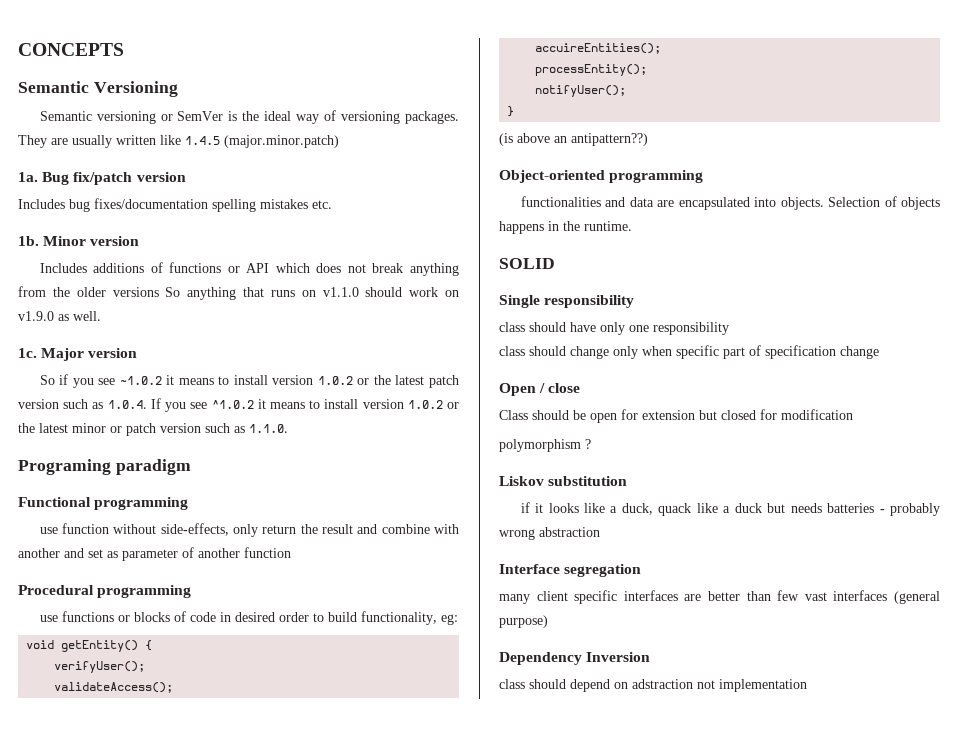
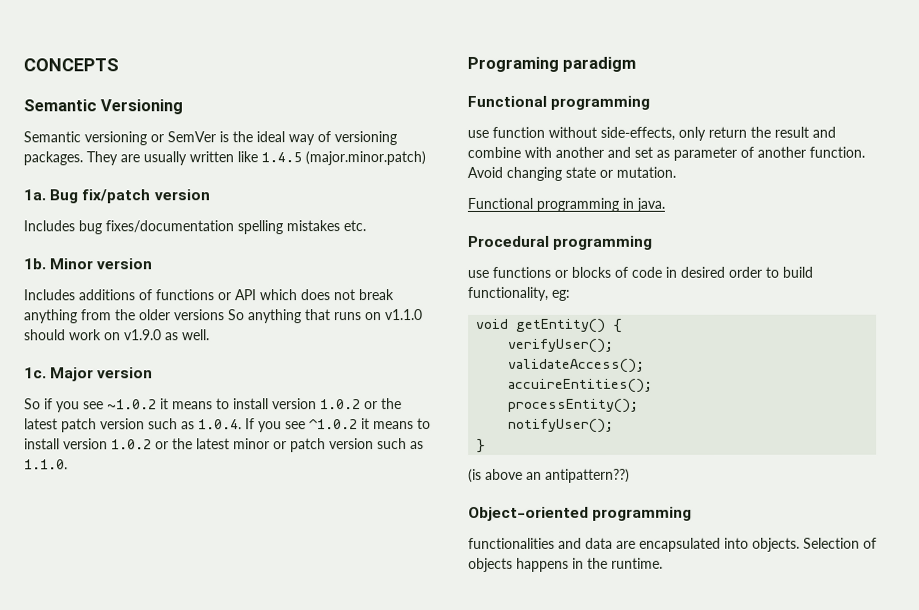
[244,547,291,558] function -> [809,146,865,158] [467,166,676,181] [467,197,665,212] function. Avoid changing state or mutation. // Functional programming in java.
[499,258,555,269] [499,295,635,308] [499,322,729,335] [499,345,879,359] [499,383,581,396] [499,409,853,423] [499,439,591,452] [499,476,628,486] [520,502,940,516] [499,527,600,540] [499,564,642,577] [499,590,940,604] [499,615,548,628] [499,652,651,665] [499,679,807,692] // SOLID // Single responsibility // class should have only one responsibility // class should change only when specific part of specification change // Open / close // Class should be open for extension but closed for modification // polymorphism ? // Liskov substitution // if it looks like a duck, quack like a duck but needs batteries - probably wrong abstraction // Interface segregation // many client specific interfaces are better than few vast interfaces (general purpose) // Dependency Inversion // class should depend on adstraction not implementation -> (663, 563) none

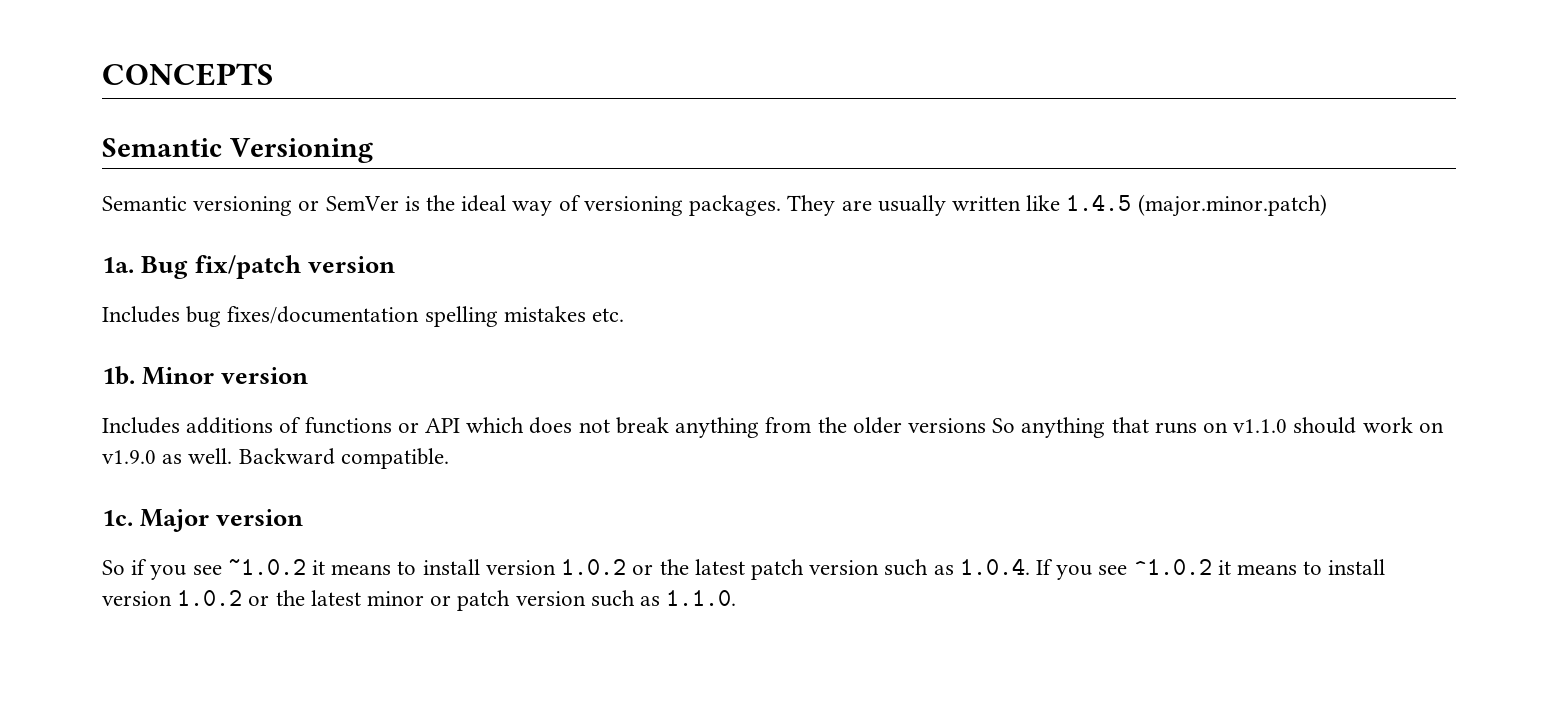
(210, 335) none -> [238,448,449,469] Backward compatible.
[467,56,637,72] [467,95,651,110] [467,126,836,141] [467,146,865,161] [467,166,676,181] [467,197,665,212] [467,235,653,250] [467,266,813,278] [467,286,570,301] [476,318,624,333] [508,338,615,353] [508,358,646,373] [508,378,654,393] [508,398,640,413] [508,418,615,433] [476,438,487,453] [468,468,630,483] [468,506,693,521] [468,537,877,552] [468,557,663,572] // Programing paradigm // Functional programming // use function without side-effects, only return the result and combine with another and set as parameter of another function. Avoid changing state or mutation. // Functional programming in java. // Procedural programming // use functions or blocks of code in desired order to build functionality, eg: // void getEntity() { // verifyUser(); // validateAccess(); // accuireEntities(); // processEntity(); // notifyUser(); // } // (is above an antipattern??) // Object-oriented programming // functionalities and data are encapsulated into objects. Selection of objects happens in the runtime. -> (737, 598) none

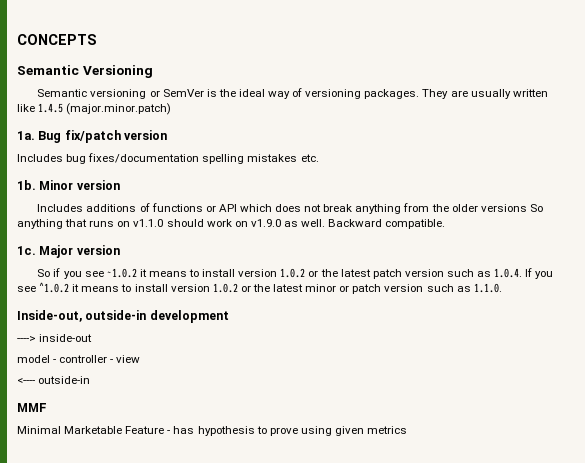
(737, 598) none -> [17,310,229,323] [17,334,93,342] [17,355,141,363] [17,376,91,384] [17,403,47,412] [17,426,408,436] // Inside-out, outside-in development // ----> inside-out // model - controller - view // <---- outside-in // MMF // Minimal Marketable Feature - has hypothesis to prove using given metrics

